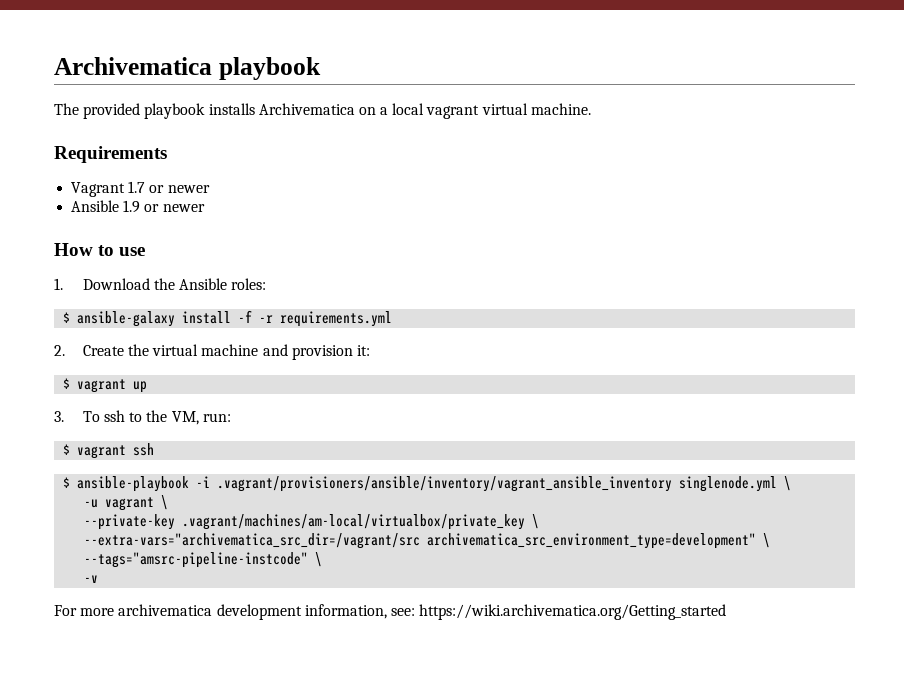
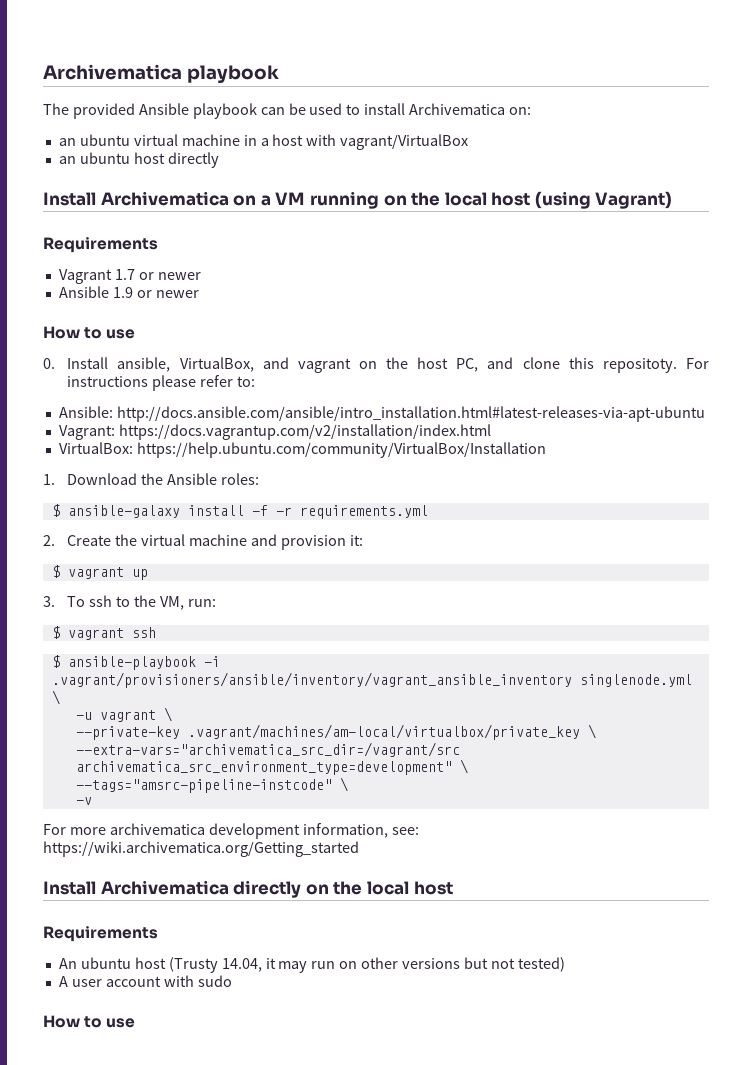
[144,103,591,119] playbook installs Archivematica on a local vagrant virtual machine. -> [138,103,532,119] [58,134,469,150] [58,152,219,168] [43,191,673,209] Ansible playbook can be used to install Archivematica on: // an ubuntu virtual machine in a host with vagrant/VirtualBox // an ubuntu host directly // Install Archivematica on a VM running on the local host (using Vagrant)
(146, 251) none -> [43,357,710,373] [67,375,256,391] [58,406,705,422] [58,424,491,440] [58,442,546,458] // 0. Install ansible, VirtualBox, and vagrant on the host PC, and clone this repositoty. For instructions please refer to: // Ansible: http://docs.ansible.com/ansible/intro_installation.html#latest-releases-via-apt-ubuntu // Vagrant: https://docs.vagrantup.com/v2/installation/index.html // VirtualBox: https://help.ubuntu.com/community/VirtualBox/Installation
(727, 612) none -> [43,880,453,898] [43,926,158,942] [58,957,565,973] [58,975,232,987] [43,1015,136,1028] // Install Archivematica directly on the local host // Requirements // An ubuntu host (Trusty 14.04, it may run on other versions but not tested) // A user account with sudo // How to use

